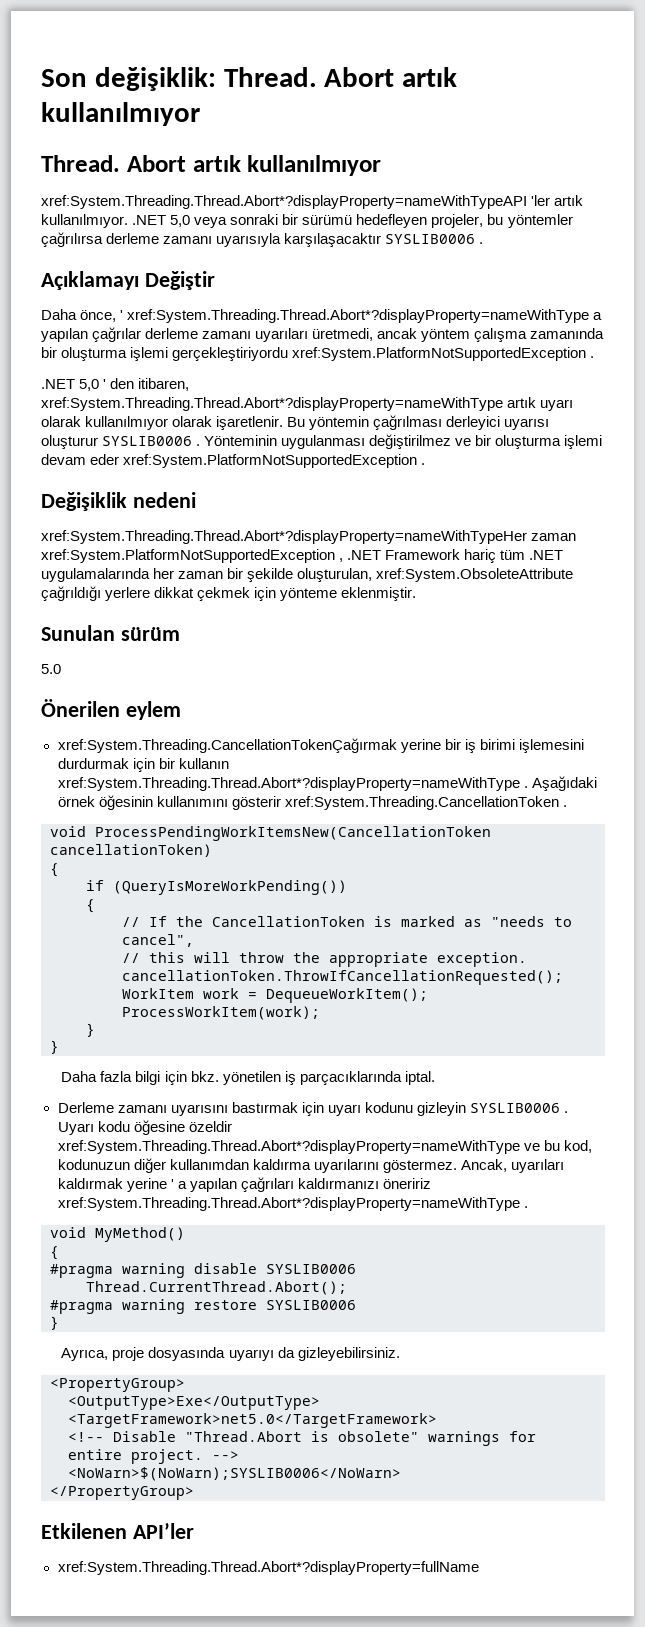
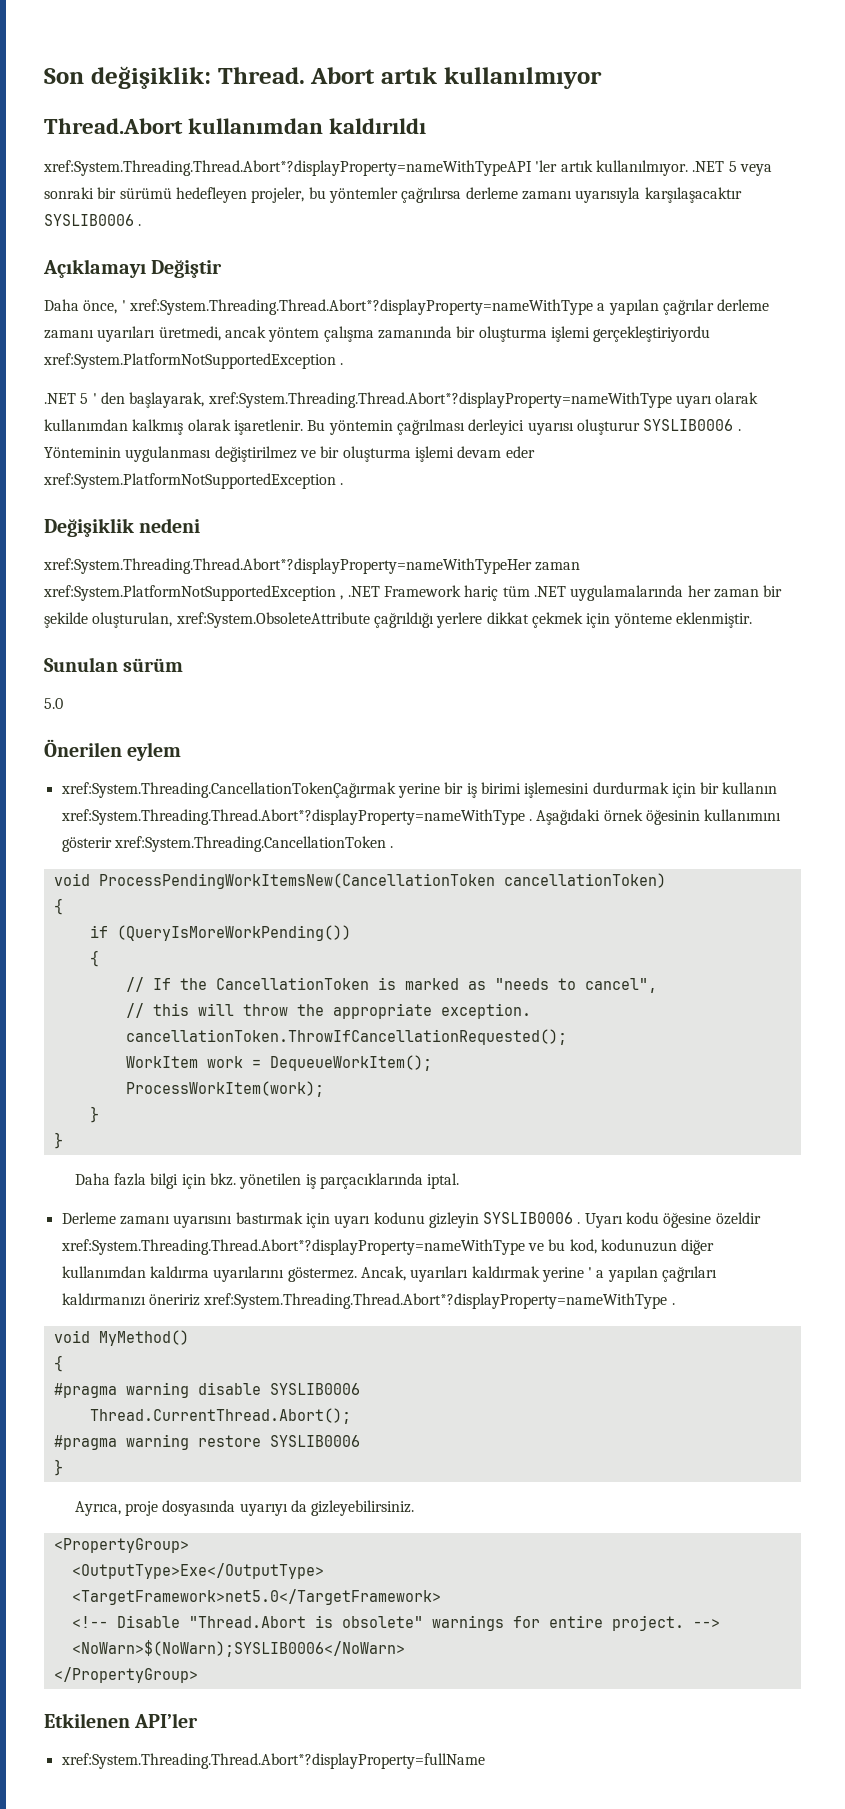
[41,155,382,176] Thread. Abort artık kullanılmıyor -> [44,118,427,134] Thread.Abort kullanımdan kaldırıldı
[170,215,191,227] 5,0 -> [728,161,737,172] 5
[79,379,100,391] 5,0 -> [80,393,89,404] 5
[138,378,190,391] [41,397,574,411] [41,416,169,430] itibaren, xref:System.Threading.Thread.Abort*?displayProperty=nameWithType artık uyarı olarak kullanılmıyor -> [129,392,759,408] [44,419,184,435] başlayarak, xref:System.Threading.Thread.Abort*?displayProperty=nameWithType uyarı olarak kullanımdan kalkmış

